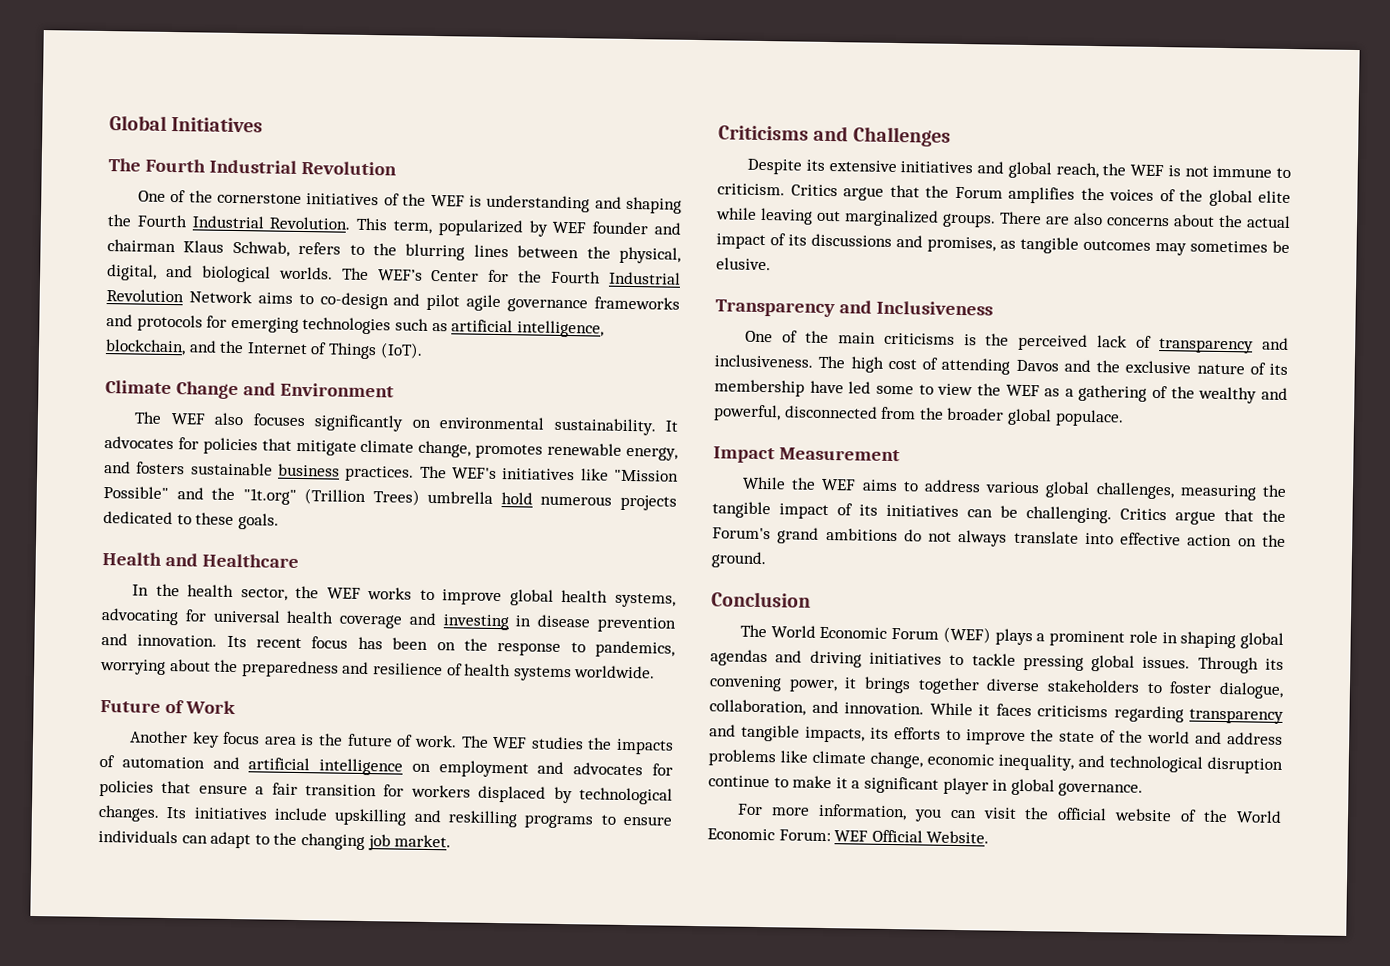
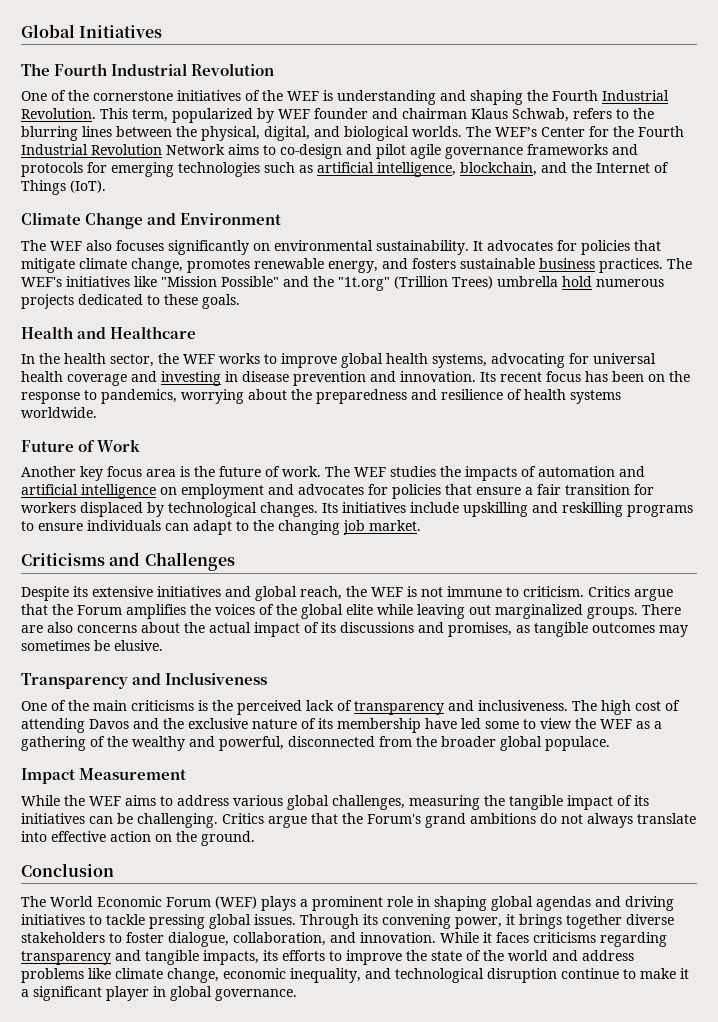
[737,803,1282,823] [707,828,990,844] // For more information, you can visit the official website of the World Economic Forum: WEF Official Website. -> (297, 995) none

